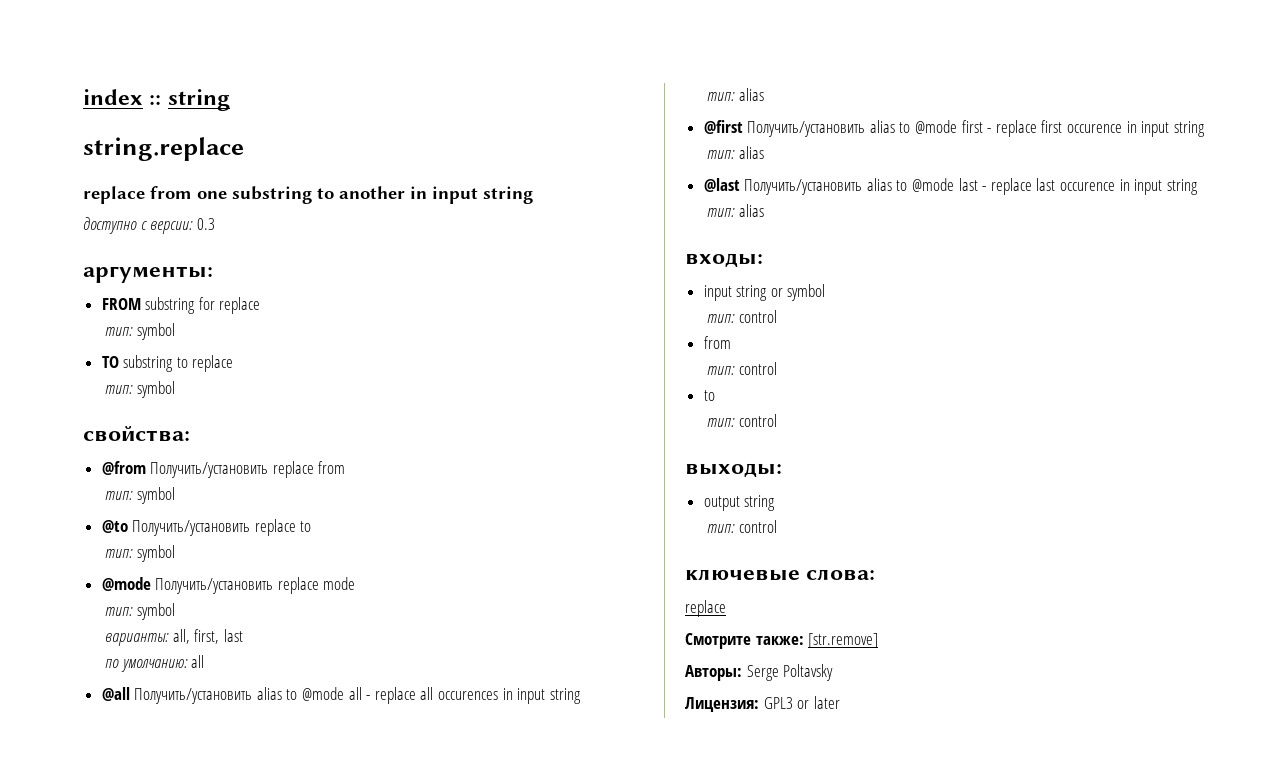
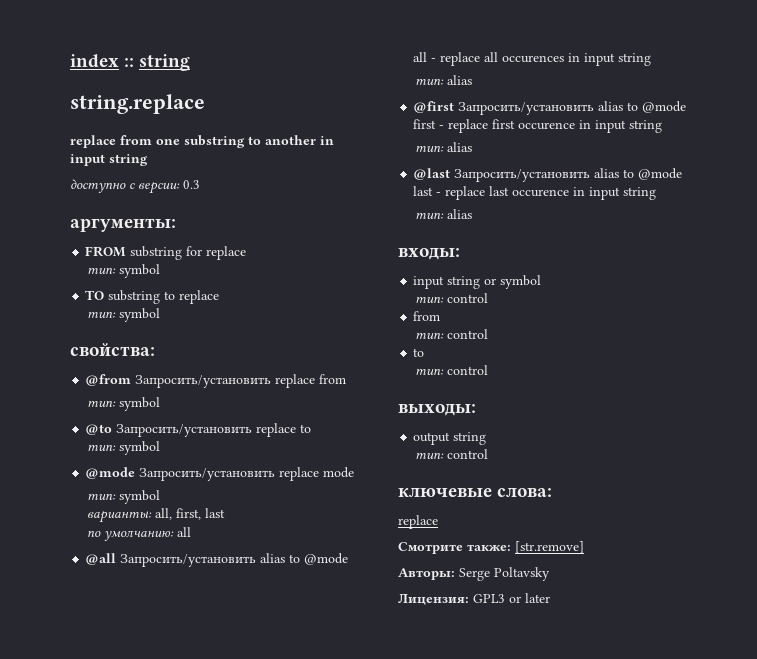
[150,462,269,478] Получить/установить -> [135,375,272,388] Запросить/установить
[132,520,251,536] Получить/установить -> [116,424,253,437] Запросить/установить
[155,578,274,594] Получить/установить -> [139,468,276,481] Запросить/установить
[134,688,253,704] Получить/установить -> [120,554,257,567] Запросить/установить
[747,121,866,137] Получить/установить -> [458,102,595,115] Запросить/установить
[744,179,863,195] Получить/установить -> [454,169,591,182] Запросить/установить

